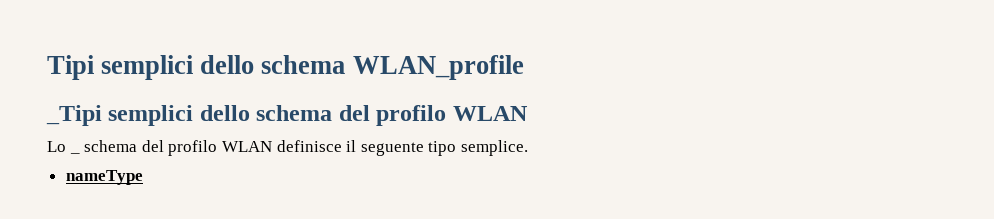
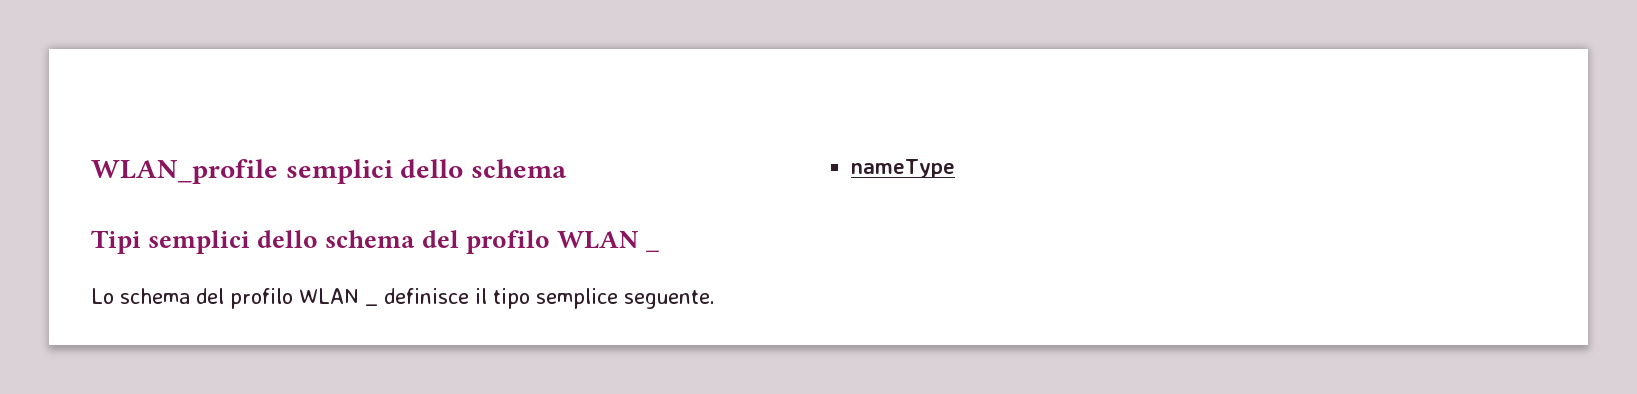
[47,55,524,80] [46,105,102,126] Tipi semplici dello schema WLAN_profile // _Tipi -> [91,159,567,184] [91,230,141,254] WLAN_profile semplici dello schema // Tipi
(528, 113) none -> [646,248,660,252] _
[69,152,80,154] [84,140,272,156] _ schema del profilo WLAN -> [120,288,359,309] [365,304,378,306] schema del profilo WLAN _
[360,140,528,156] seguente tipo semplice. -> [493,288,715,309] tipo semplice seguente.

